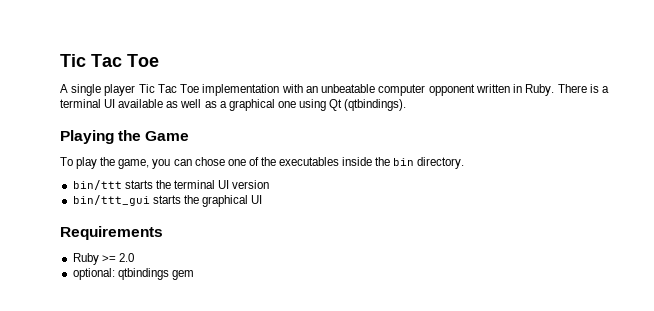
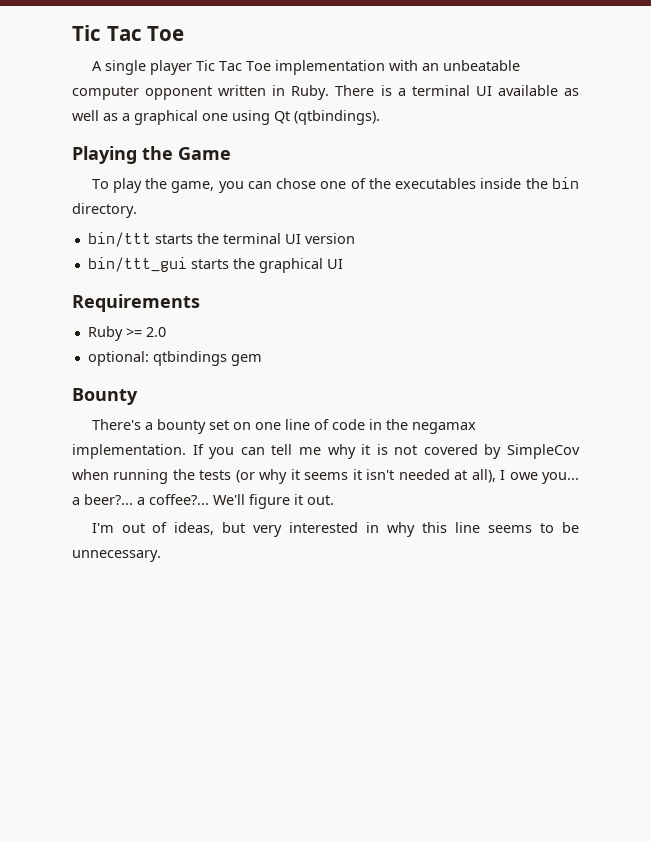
(194, 275) none -> [72,388,138,405] [91,419,476,434] [72,444,580,459] [72,469,579,484] [72,494,334,509] [91,522,580,537] [72,550,161,562] // Bounty // There's a bounty set on one line of code in the negamax implementation. If you can tell me why it is not covered by SimpleCov when running the tests (or why it seems it isn't needed at all), I owe you... a beer?... a coffee?... We'll figure it out. // I'm out of ideas, but very interested in why this line seems to be unnecessary.

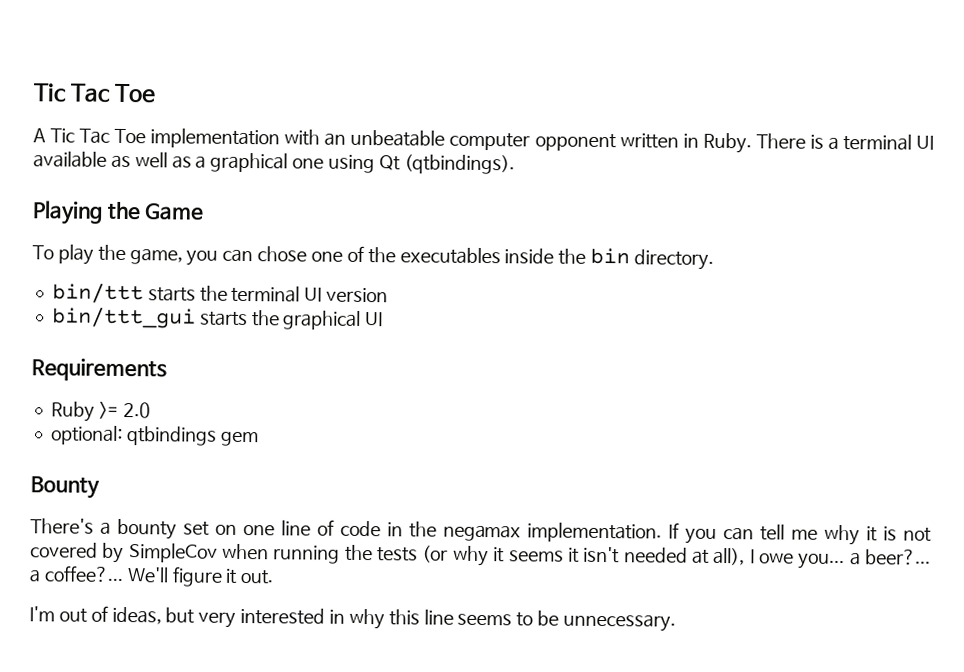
[104,60,192,75] single player -> (46, 135) none

